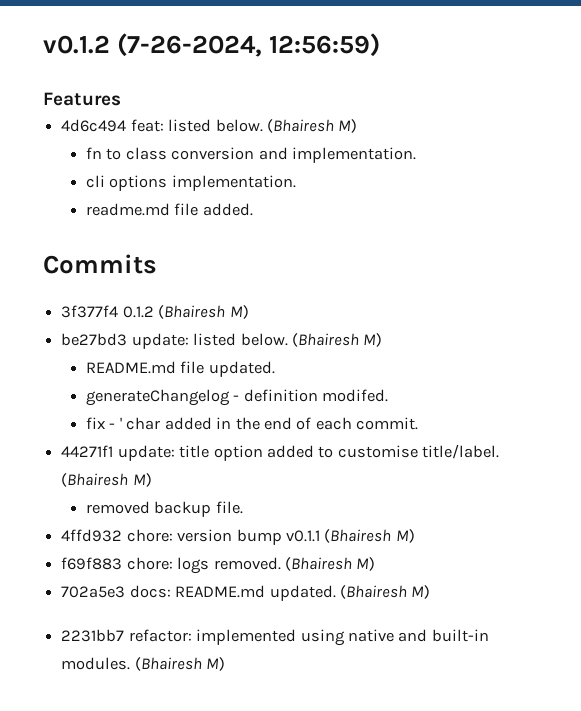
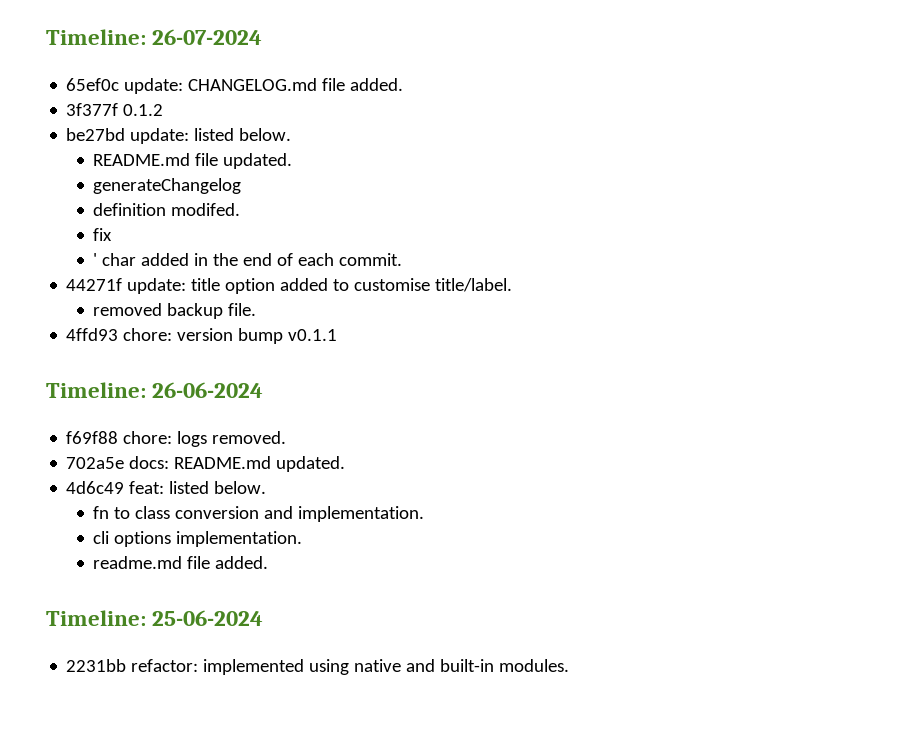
[43,33,381,57] [43,92,121,106] [61,119,127,132] v0.1.2 (7-26-2024, 12:56:59) // Features // 4d6c494 -> [46,29,263,45] [66,78,404,94] [66,103,164,116] [66,128,292,144] [93,153,293,169] [93,178,242,194] [93,203,241,216] [93,228,113,241] [93,253,403,266] [66,278,513,294] [93,303,257,319] [66,328,338,344] [46,382,264,398] [66,431,287,447] [66,456,346,472] [66,481,125,494] Timeline: 26-07-2024 // 65ef0c update: CHANGELOG.md file added. // 3f377f 0.1.2 // be27bd update: listed below. // README.md file updated. // generateChangelog // definition modifed. // fix // ' char added in the end of each commit. // 44271f update: title option added to customise title/label. // removed backup file. // 4ffd93 chore: version bump v0.1.1 // Timeline: 26-06-2024 // f69f88 chore: logs removed. // 702a5e docs: README.md updated. // 4d6c49
[266,119,358,133] (Bhairesh M) -> (267, 487) none
[43,254,157,274] [61,305,249,319] [61,333,383,349] [85,361,275,377] [85,389,389,406] [85,417,419,430] [61,444,500,461] [61,473,152,487] [85,501,243,517] [61,529,415,545] [61,557,376,574] [61,585,431,601] [61,629,125,642] Commits // 3f377f4 0.1.2 (Bhairesh M) // be27bd3 update: listed below. (Bhairesh M) // README.md file updated. // generateChangelog - definition modifed. // fix - ' char added in the end of each commit. // 44271f1 update: title option added to customise title/label. (Bhairesh M) // removed backup file. // 4ffd932 chore: version bump v0.1.1 (Bhairesh M) // f69f883 chore: logs removed. (Bhairesh M) // 702a5e3 docs: README.md updated. (Bhairesh M) // 2231bb7 -> [46,610,264,626] [66,659,127,672] Timeline: 25-06-2024 // 2231bb
[134,657,226,671] (Bhairesh M) -> (570, 665) none

